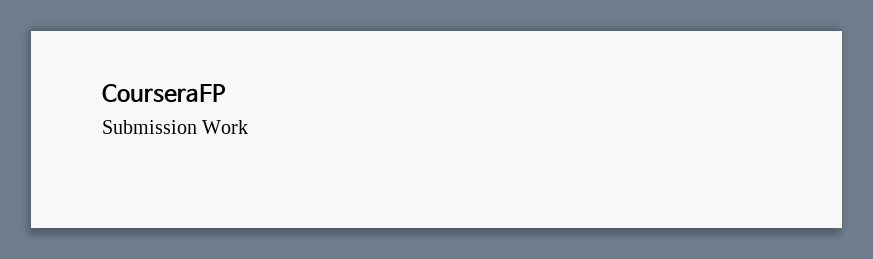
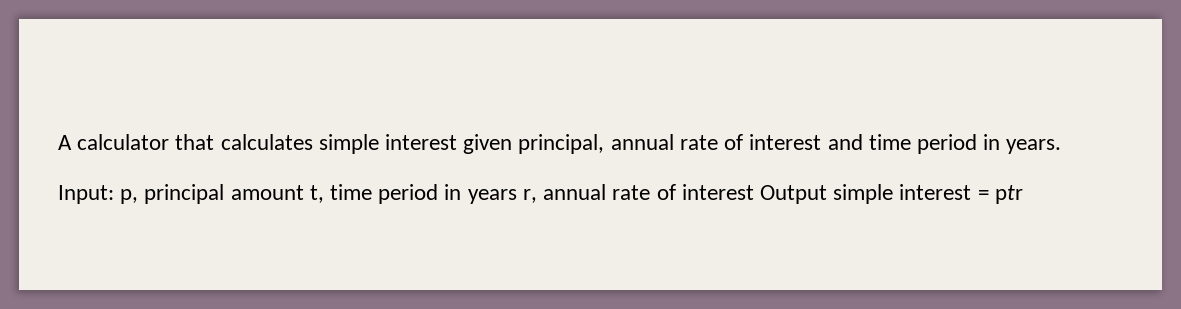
[102,84,226,103] [102,120,249,134] CourseraFP // Submission Work -> [58,134,1062,154] [58,184,1023,204] A calculator that calculates simple interest given principal, annual rate of interest and time period in years. // Input: p, principal amount t, time period in years r, annual rate of interest Output simple interest = ptr

